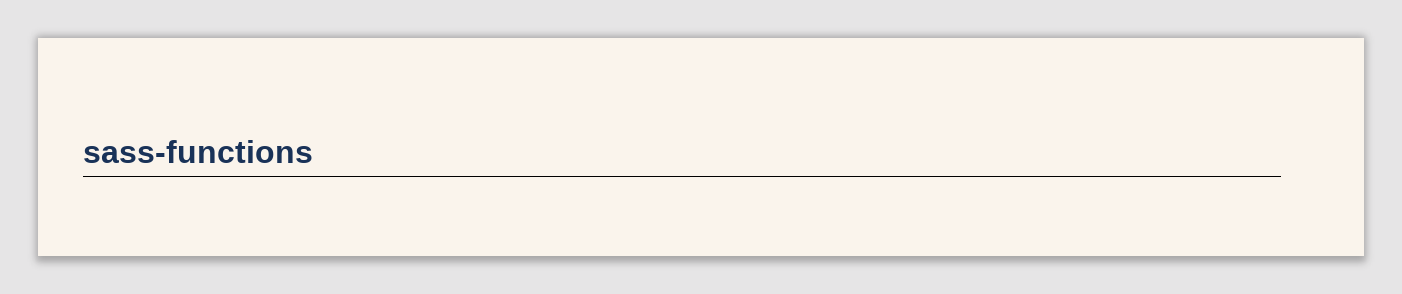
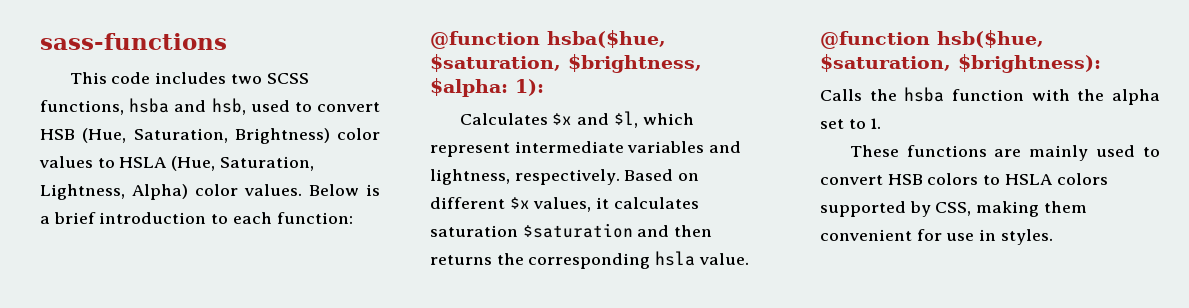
(313, 151) none -> [69,72,309,84] [40,98,380,115] [40,128,380,144] [39,156,314,171] [40,184,380,200] [40,212,353,224] [430,30,666,49] [430,54,702,73] [430,78,544,97] [459,111,694,128] [430,141,742,157] [430,169,700,185] [430,197,699,212] [430,223,713,238] [430,251,749,269] [820,30,1044,49] [820,54,1101,73] [820,87,1160,105] [820,118,882,129] [849,145,1160,161] [820,173,1108,185] [820,201,1087,217] [820,229,1053,245] // This code includes two SCSS functions, hsba and hsb, used to convert HSB (Hue, Saturation, Brightness) color values to HSLA (Hue, Saturation, Lightness, Alpha) color values. Below is a brief introduction to each function: // @function hsba($hue, $saturation, $brightness, $alpha: 1): // Calculates $x and $l, which represent intermediate variables and lightness, respectively. Based on different $x values, it calculates saturation $saturation and then returns the corresponding hsla value. // @function hsb($hue, $saturation, $brightness): // Calls the hsba function with the alpha set to 1. // These functions are mainly used to convert HSB colors to HSLA colors supported by CSS, making them convenient for use in styles.

